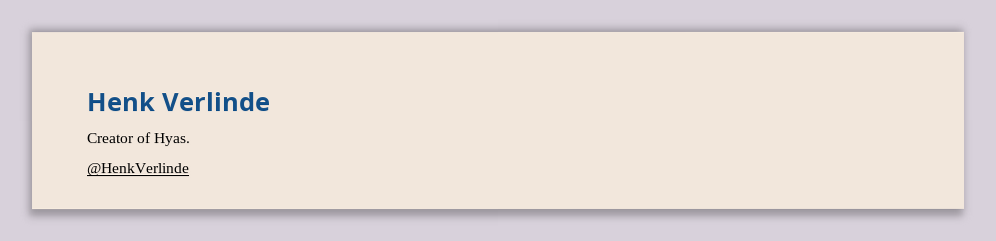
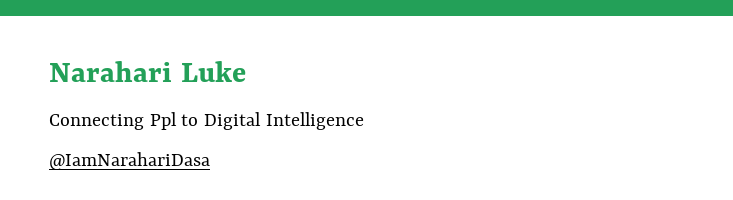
[86,92,270,112] [87,132,192,147] [87,163,190,177] Henk Verlinde // Creator of Hyas. // @HenkVerlinde -> [49,61,246,82] [49,112,364,130] [49,152,210,170] Narahari Luke // Connecting Ppl to Digital Intelligence // @IamNarahariDasa

